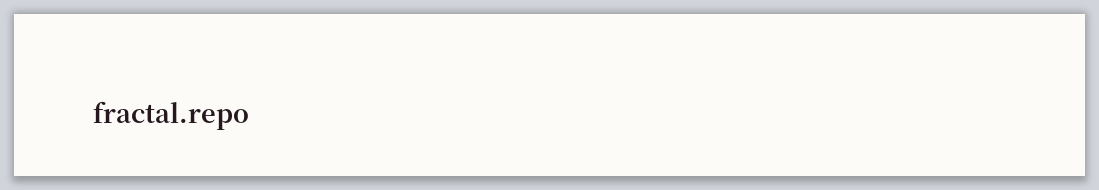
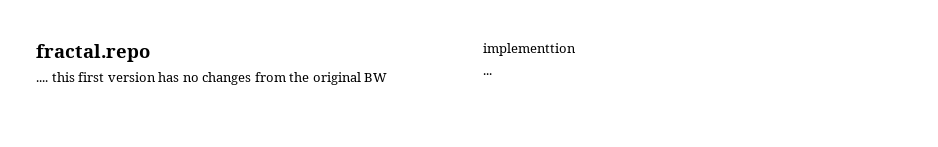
(249, 115) none -> [36,72,388,85] [483,43,576,56] [483,73,492,75] // .... this first version has no changes from the original BW implementtion // ...

